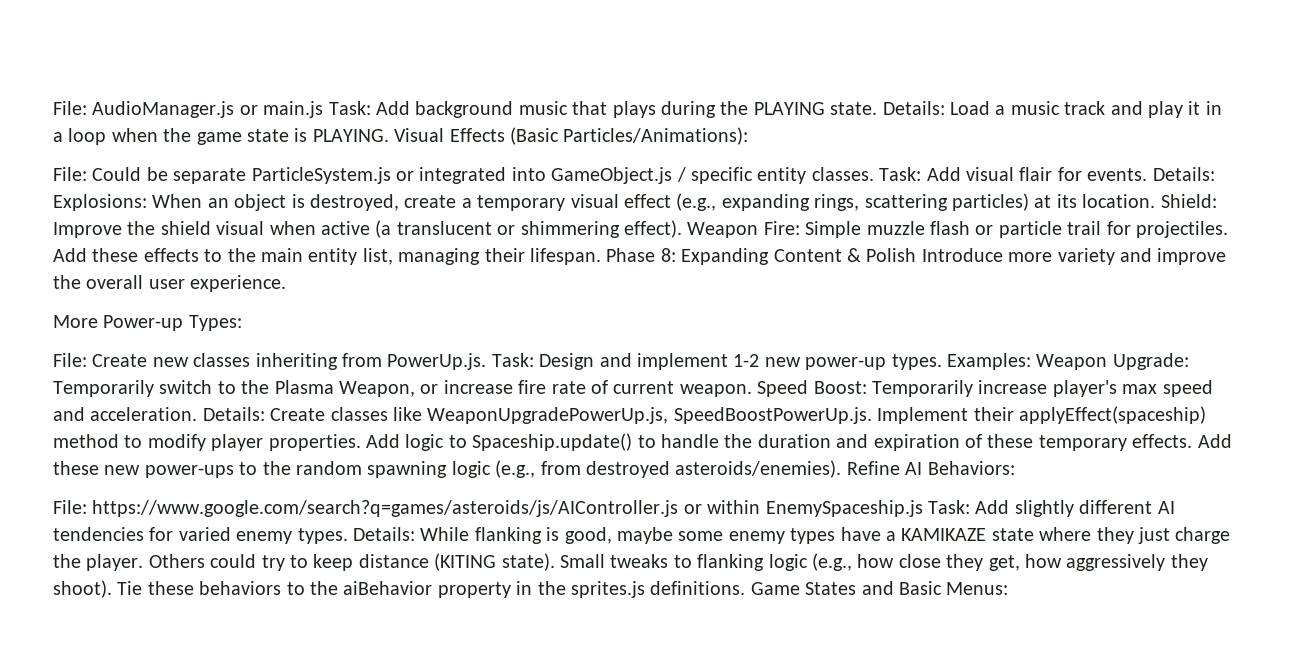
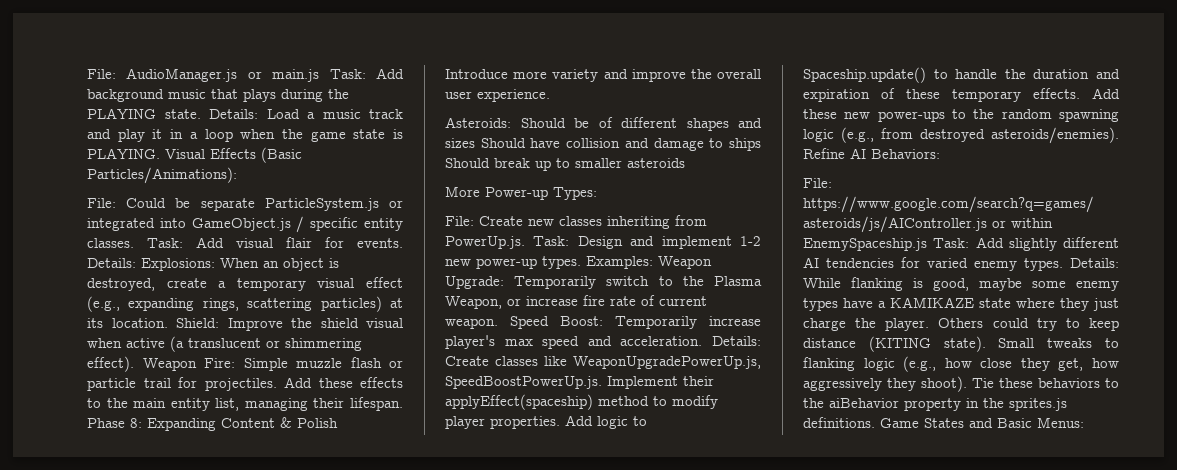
(287, 283) none -> [445,117,762,131] [445,138,761,151] [445,158,685,171] // Asteroids: Should be of different shapes and sizes Should have collision and damage to ships Should break up to smaller asteroids

